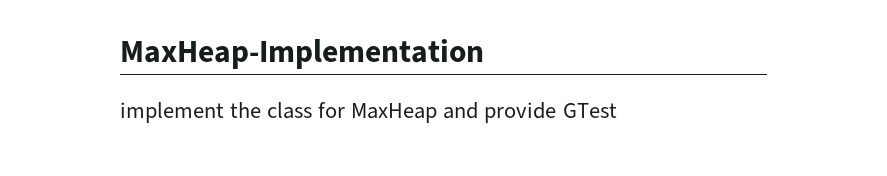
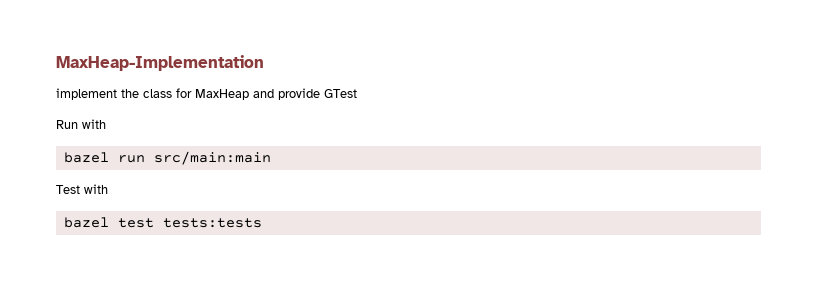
(617, 110) none -> [56,119,106,129] [63,151,271,165] [56,184,108,194] [63,217,262,228] // Run with // bazel run src/main:main // Test with // bazel test tests:tests

